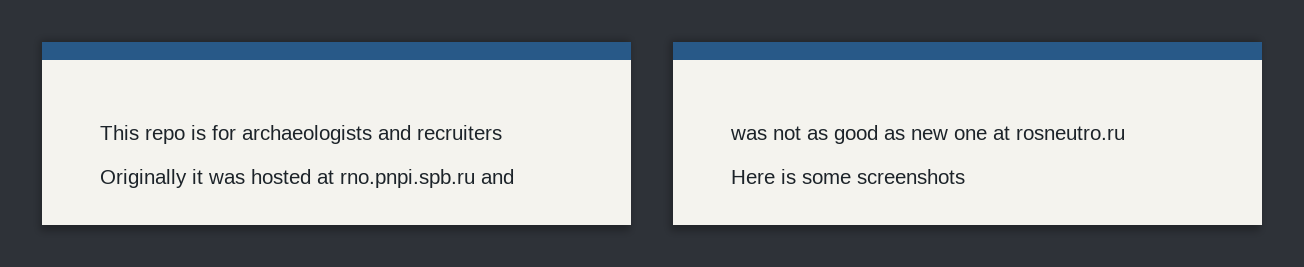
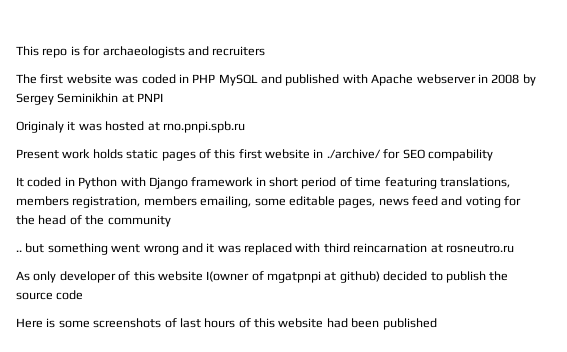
[100,169,187,188] Originally -> [16,74,536,86] [16,93,164,105] [16,121,64,133] The first website was coded in PHP MySQL and published with Apache webserver in 2008 by Sergey Seminikhin at PNPI // Originaly
[481,169,514,184] [730,125,1125,144] [731,169,965,184] and was not as good as new one at rosneutro.ru // Here is some screenshots -> [16,149,493,161] [16,177,510,189] [16,196,522,208] [16,215,171,227] [16,243,514,255] [16,271,509,283] [16,290,84,300] [16,318,437,330] // Present work holds static pages of this first website in ./archive/ for SEO compability // It coded in Python with Django framework in short period of time featuring translations, members registration, members emailing, some editable pages, news feed and voting for the head of the community // .. but something went wrong and it was replaced with third reincarnation at rosneutro.ru // As only developer of this website I(owner of mgatpnpi at github) decided to publish the source code // Here is some screenshots of last hours of this website had been published

